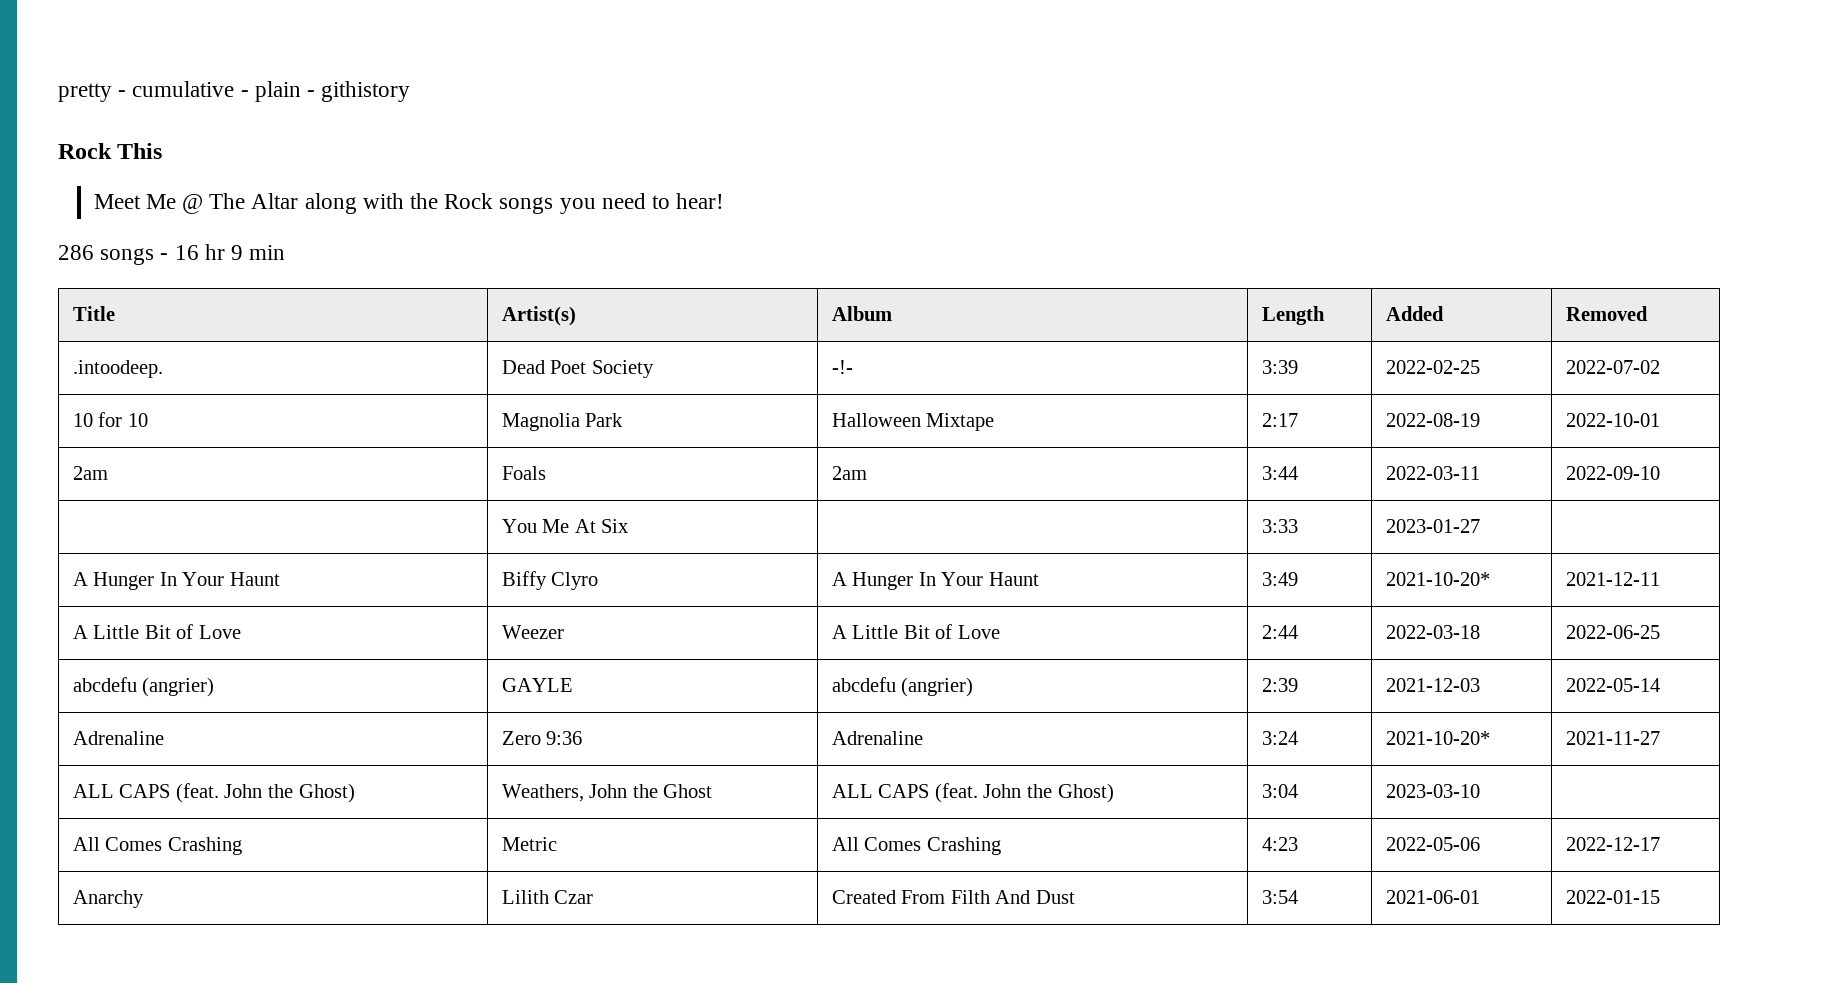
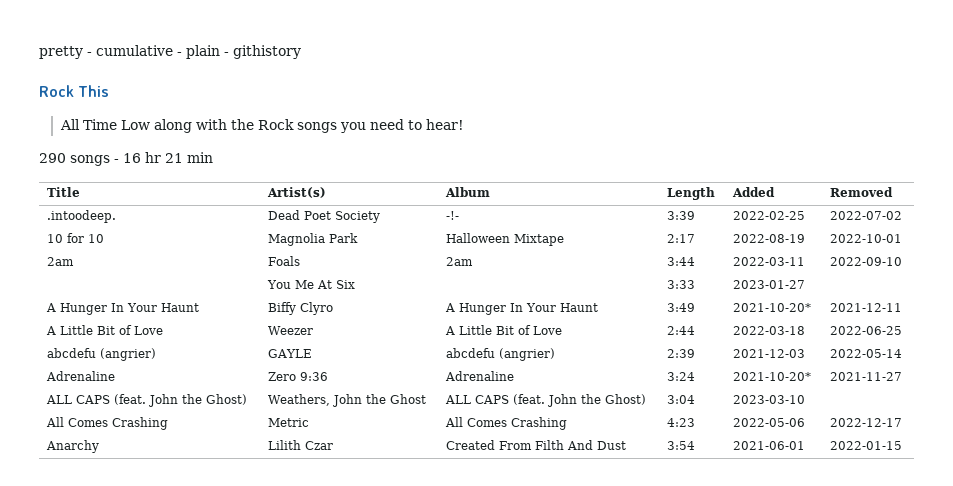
[93,193,299,214] Meet Me @ The Altar -> [59,119,150,130] All Time Low
[58,245,94,260] 286 -> [39,153,66,163] 290
[231,245,244,260] 9 -> [165,153,183,163] 21

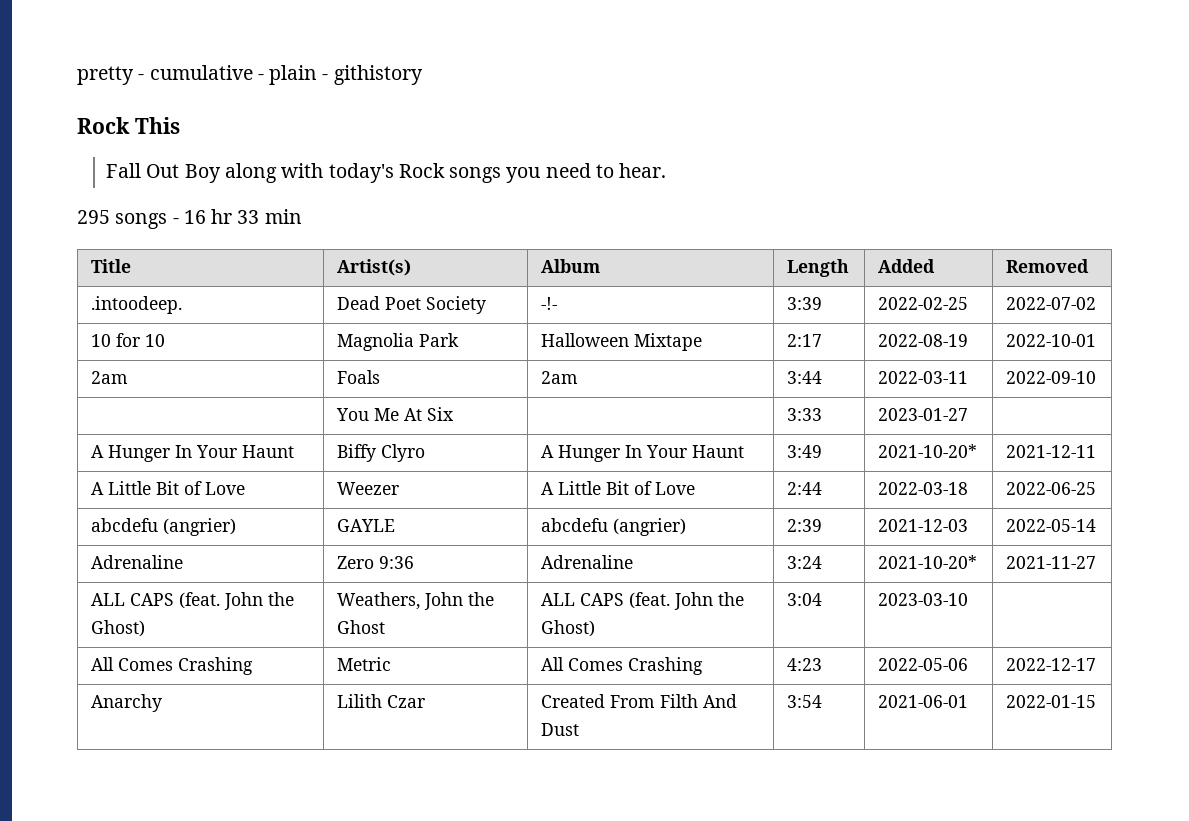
[59,119,150,130] All Time Low -> [106,163,221,183] Fall Out Boy
[230,119,254,130] the -> [328,163,394,183] today's
[425,119,464,130] [39,153,66,163] hear! // 290 -> [619,163,667,178] [77,210,110,224] hear. // 295
[165,153,183,163] 21 -> [237,210,260,224] 33

